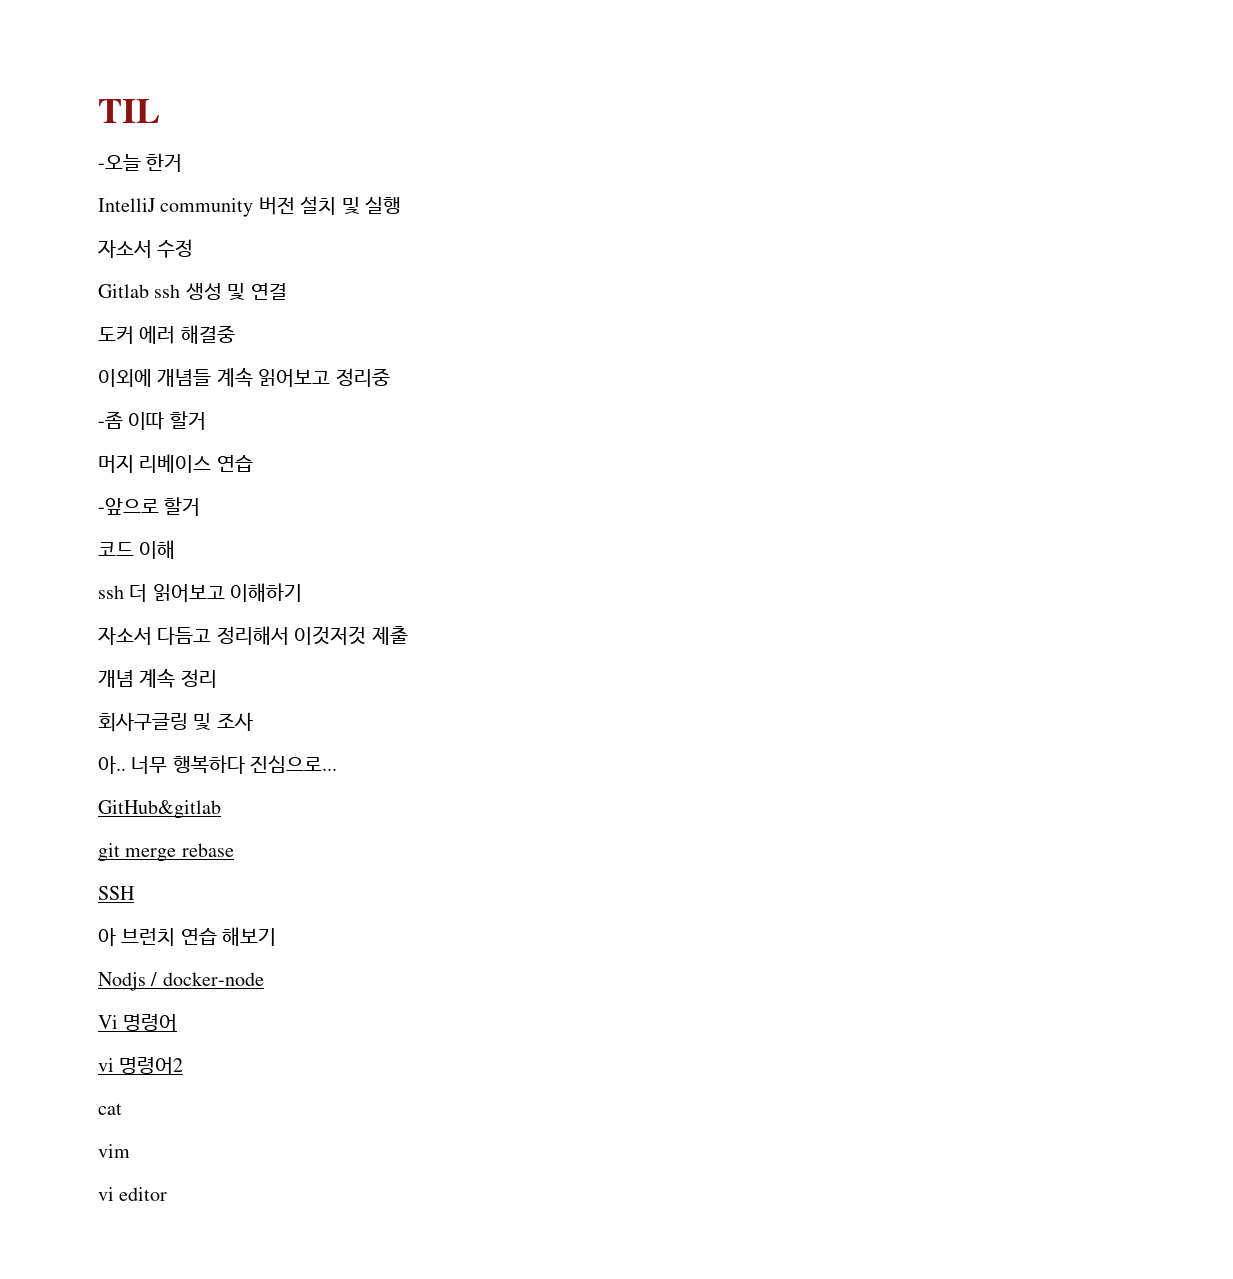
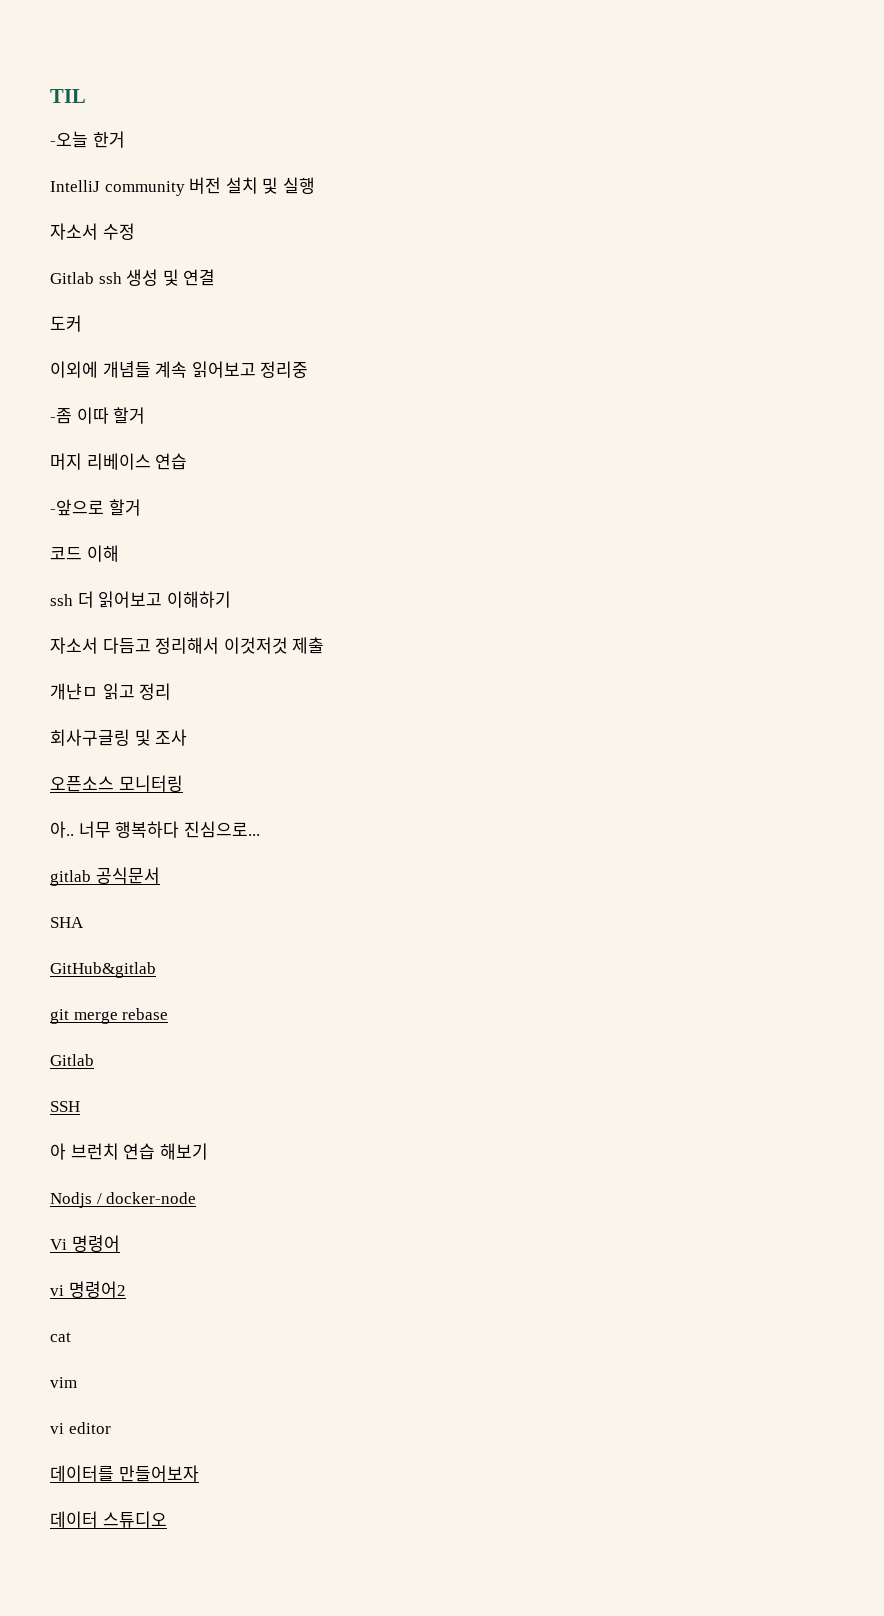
[139,325,235,344] 에러 해결중 -> (82, 323) none
[98,668,176,688] 개념 계속 -> [50,683,135,700] 개냔ㅁ 읽고
(253, 721) none -> [50,775,183,792] // 오픈소스 모니터링
(338, 764) none -> [50,867,160,886] [50,917,84,928] // gitlab 공식문서 // SHA
(234, 850) none -> [50,1054,94,1066] // Gitlab
(168, 1194) none -> [50,1465,199,1482] [50,1511,167,1528] // 데이터를 만들어보자 // 데이터 스튜디오

